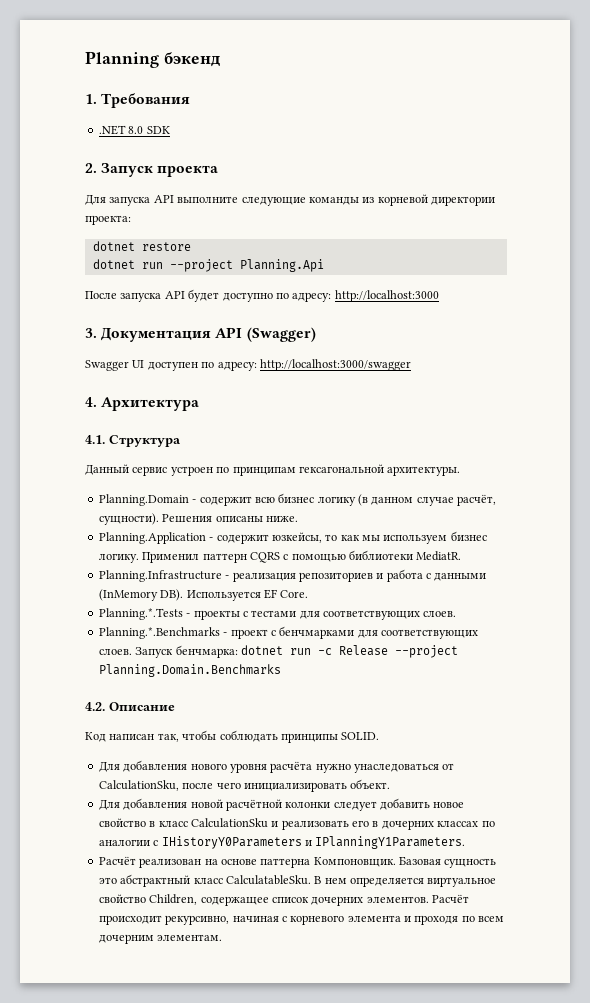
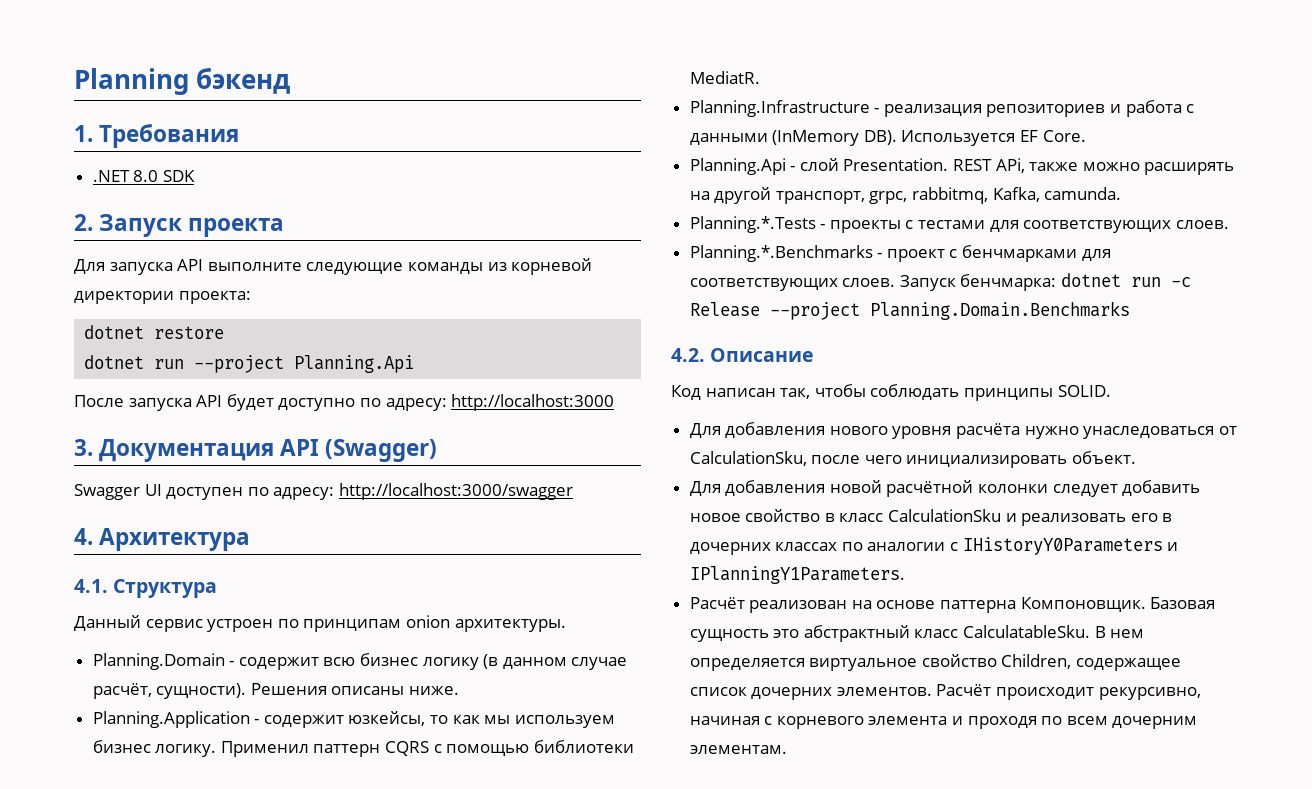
[298,464,384,473] гексагональной -> [405,615,450,628] onion
(309, 594) none -> [689,158,1235,175] [689,187,1122,204] // Planning.Api - слой Presentation. REST APi, также можно расширять на другой транспорт, grpc, rabbitmq, Kafka, camunda.

